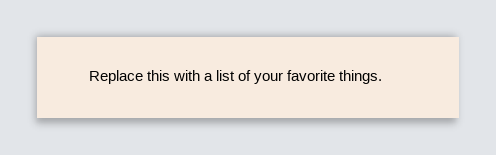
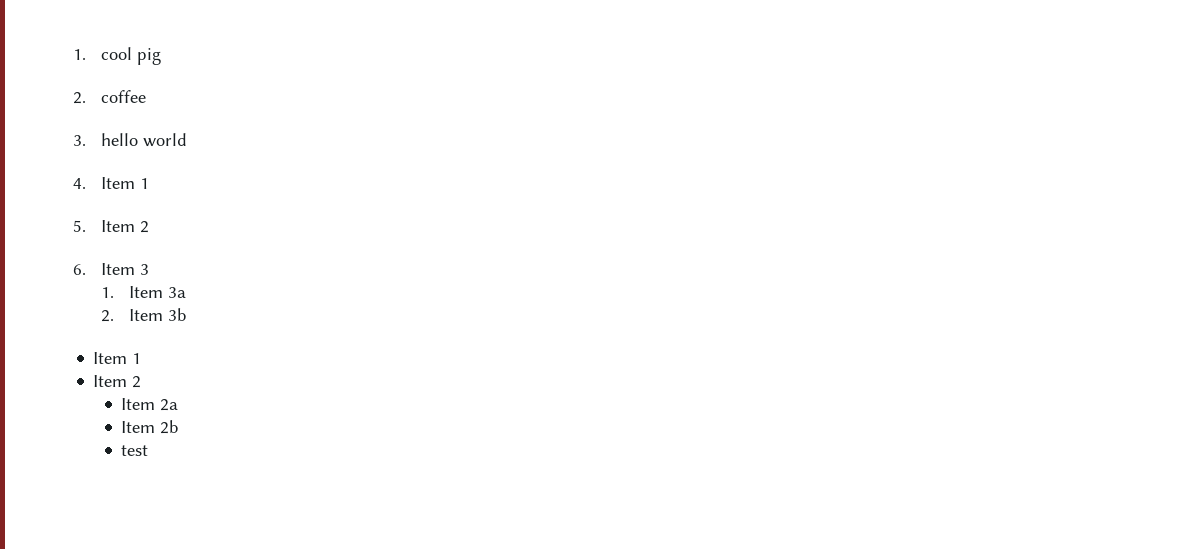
[89,70,383,84] Replace this with a list of your favorite things. -> [73,47,161,65] [73,90,146,104] [73,133,187,147] [73,177,149,189] [73,220,149,233] [73,263,149,275] [100,286,186,298] [100,308,186,322] [93,352,142,364] [93,375,142,388] [121,398,179,411] [121,420,179,434] [121,445,149,456] 1. cool pig // 2. coffee // 3. hello world // 4. Item 1 // 5. Item 2 // 6. Item 3 // 1. Item 3a // 2. Item 3b // Item 1 // Item 2 // Item 2a // Item 2b // test

